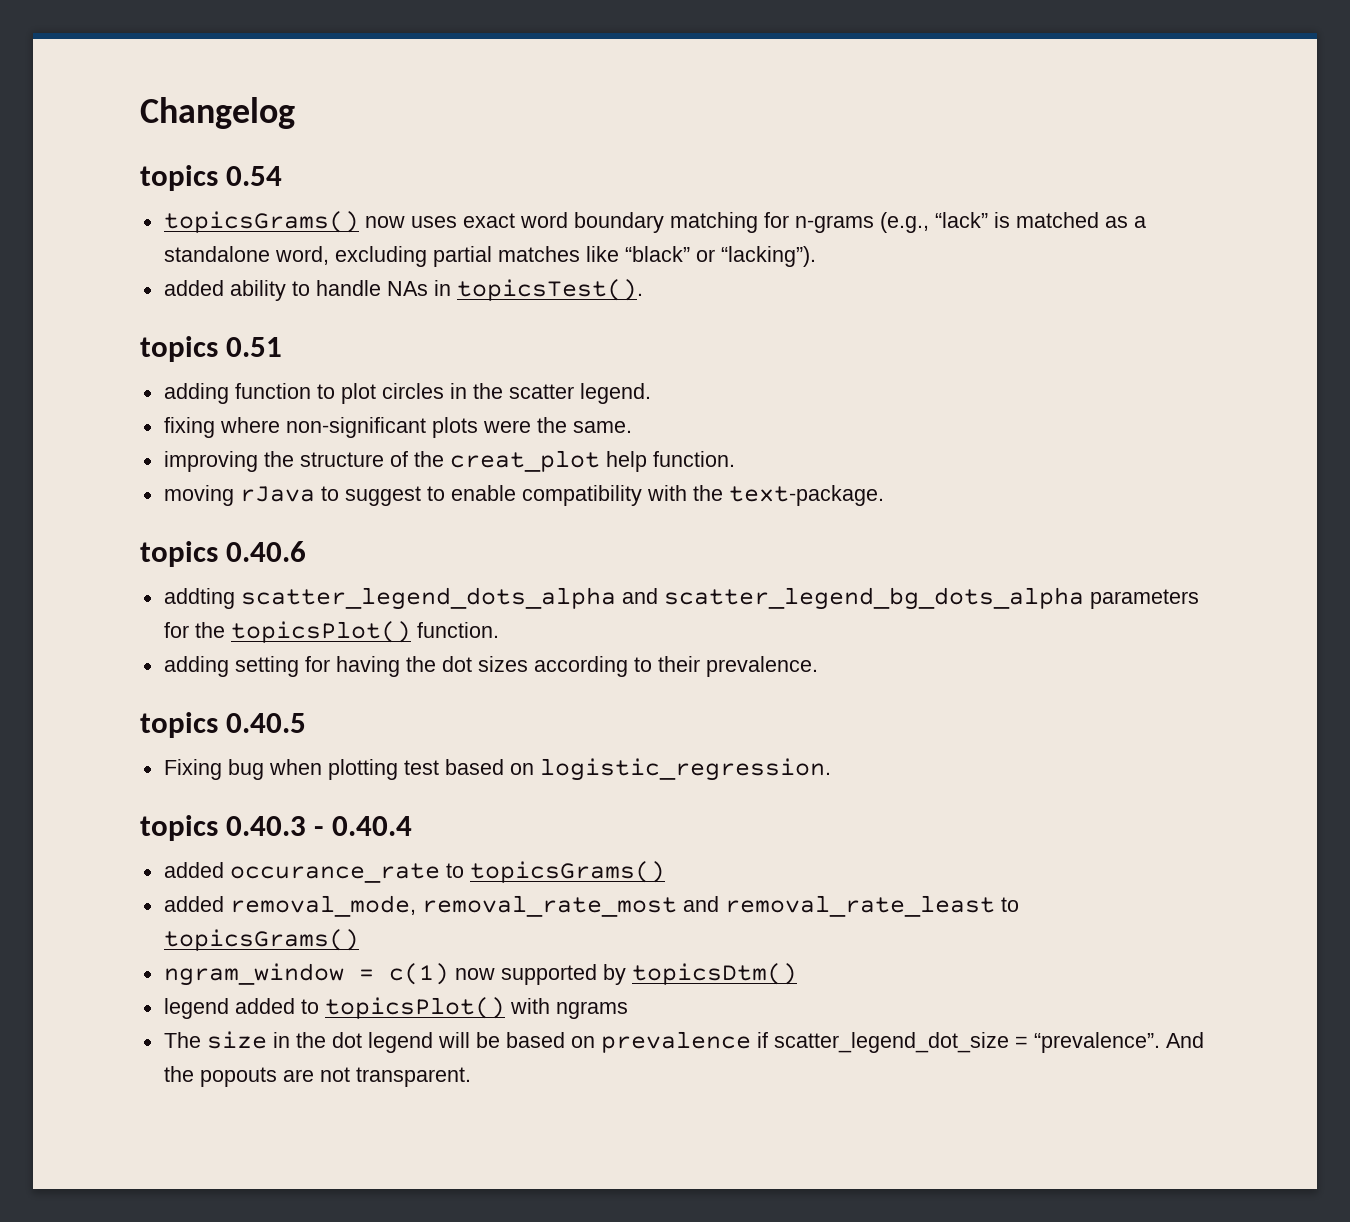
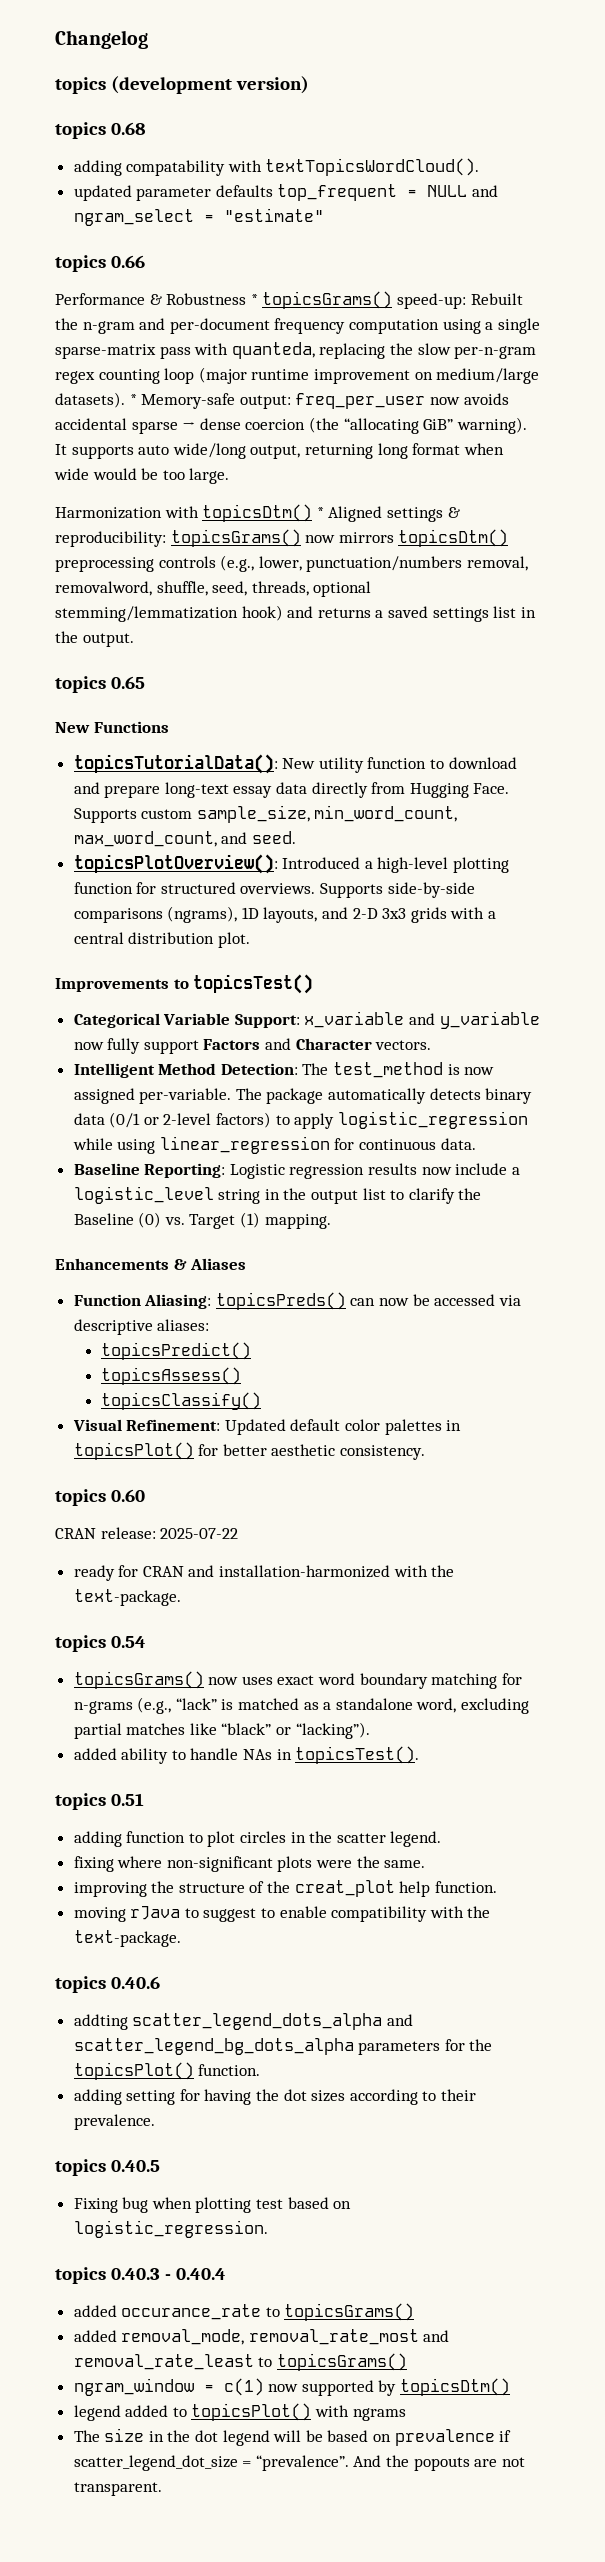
(295, 113) none -> [55,76,309,94] [55,122,146,139] [73,158,480,176] [73,184,499,201] [73,208,324,226] [55,255,145,272] [55,291,523,309] [55,318,540,334] [55,342,537,359] [55,367,540,384] [55,392,509,409] [55,417,527,434] [55,443,504,459] [54,468,230,484] [55,504,460,522] [55,529,509,547] [55,555,528,572] [55,581,372,597] [55,605,536,622] [55,631,134,647] [55,676,145,693] [55,721,169,733] [73,754,517,774] [73,782,510,798] [73,805,458,823] [73,831,296,847] [73,854,510,874] [73,882,475,898] [73,906,497,923] [73,932,250,948] [55,974,314,994] [73,1011,540,1029] [73,1038,432,1054] [73,1062,495,1078] [73,1088,533,1104] [73,1111,528,1129] [72,1136,476,1154] [73,1163,520,1179] [73,1186,482,1204] [73,1212,331,1229] [55,1258,247,1270] [73,1292,521,1310] [73,1319,210,1335] [100,1342,251,1360] [100,1367,241,1385] [100,1392,261,1410] [72,1419,462,1435] [73,1442,426,1460] [55,1489,145,1506] [55,1527,239,1539] [73,1565,455,1581] [73,1589,181,1606] // topics (development version) // topics 0.68 // adding compatability with textTopicsWordCloud(). // updated parameter defaults top_frequent = NULL and ngram_select = "estimate" // topics 0.66 // Performance & Robustness * topicsGrams() speed-up: Rebuilt the n-gram and per-document frequency computation using a single sparse-matrix pass with quanteda, replacing the slow per-n-gram regex counting loop (major runtime improvement on medium/large datasets). * Memory-safe output: freq_per_user now avoids accidental sparse → dense coercion (the “allocating GiB” warning). It supports auto wide/long output, returning long format when wide would be too large. // Harmonization with topicsDtm() * Aligned settings & reproducibility: topicsGrams() now mirrors topicsDtm() preprocessing controls (e.g., lower, punctuation/numbers removal, removalword, shuffle, seed, threads, optional stemming/lemmatization hook) and returns a saved settings list in the output. // topics 0.65 // New Functions // topicsTutorialData(): New utility function to download and prepare long-text essay data directly from Hugging Face. Supports custom sample_size, min_word_count, max_word_count, and seed. // topicsPlotOverview(): Introduced a high-level plotting function for structured overviews. Supports side-by-side comparisons (ngrams), 1D layouts, and 2-D 3x3 grids with a central distribution plot. // Improvements to topicsTest() // Categorical Variable Support: x_variable and y_variable now fully support Factors and Character vectors. // Intelligent Method Detection: The test_method is now assigned per-variable. The package automatically detects binary data (0/1 or 2-level factors) to apply logistic_regression while using linear_regression for continuous data. // Baseline Reporting: Logistic regression results now include a logistic_level string in the output list to clarify the Baseline (0) vs. Target (1) mapping. // Enhancements & Aliases // Function Aliasing: topicsPreds() can now be accessed via descriptive aliases: // topicsPredict() // topicsAssess() // topicsClassify() // Visual Refinement: Updated default color palettes in topicsPlot() for better aesthetic consistency. // topics 0.60 // CRAN release: 2025-07-22 // ready for CRAN and installation-harmonized with the text-package.

